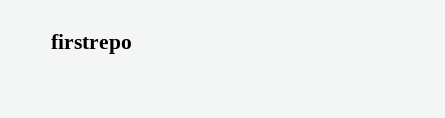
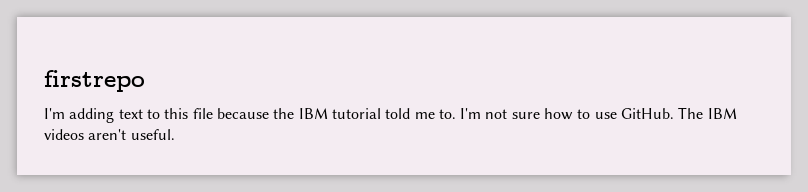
(132, 44) none -> [44,107,737,123] [44,129,175,140] // I'm adding text to this file because the IBM tutorial told me to. I'm not sure how to use GitHub. The IBM videos aren't useful.

